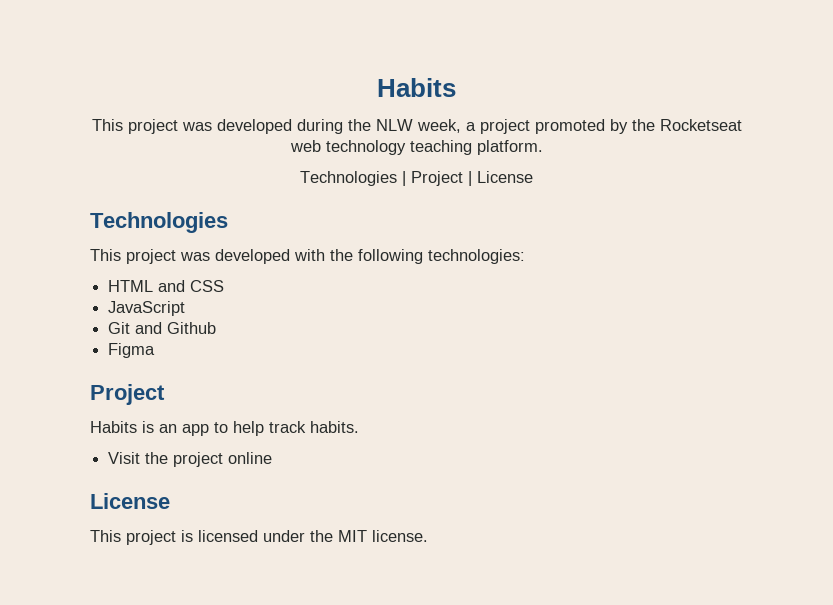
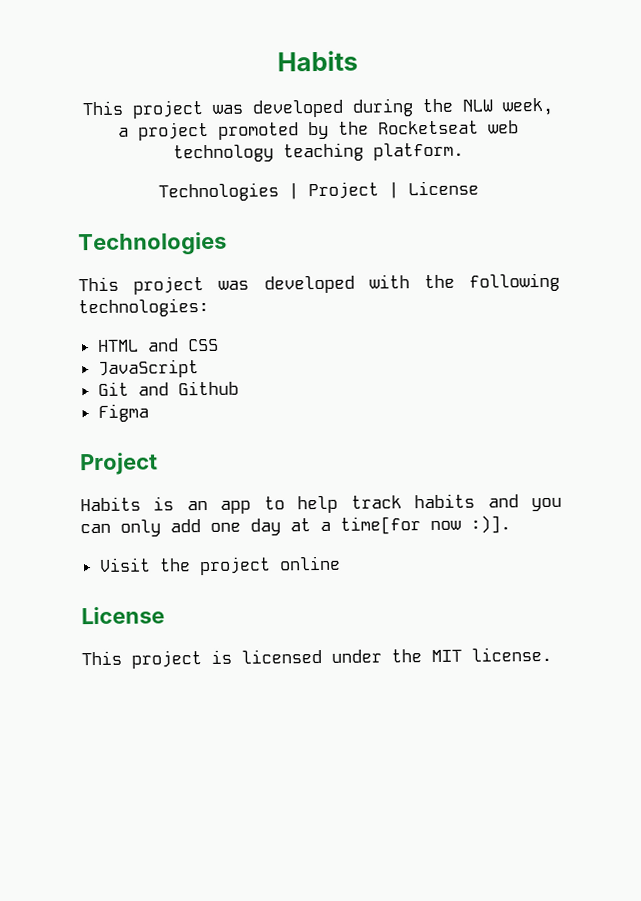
[310,421,359,433] habits. -> [414,493,563,512] [80,515,511,537] habits and you can only add one day at a time[for now :)].

